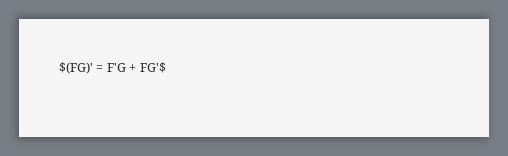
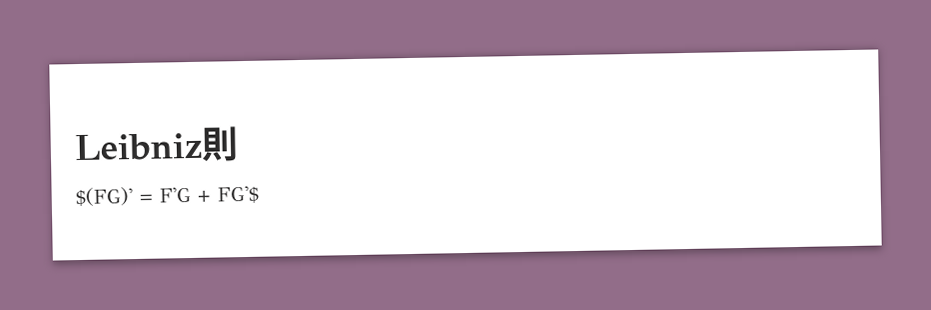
(59, 68) none -> [74,126,239,162] Leibniz則 //

